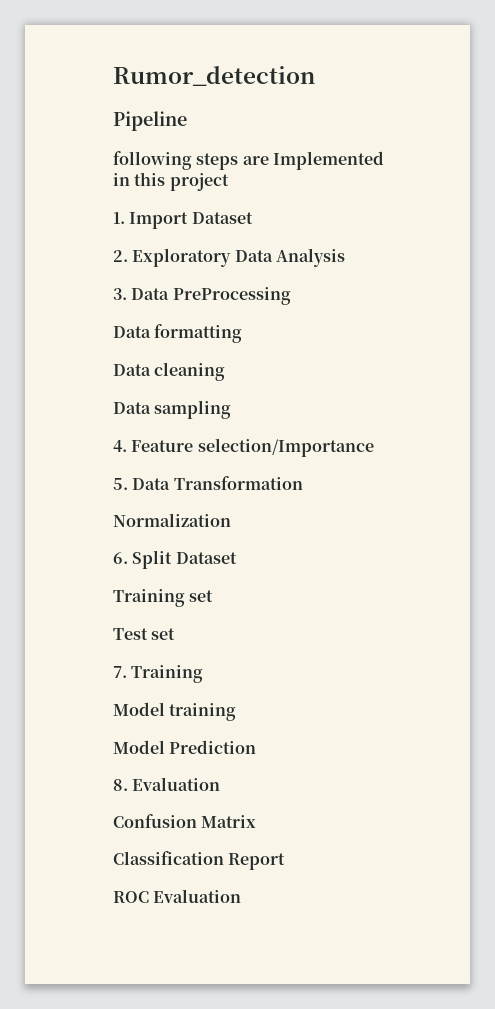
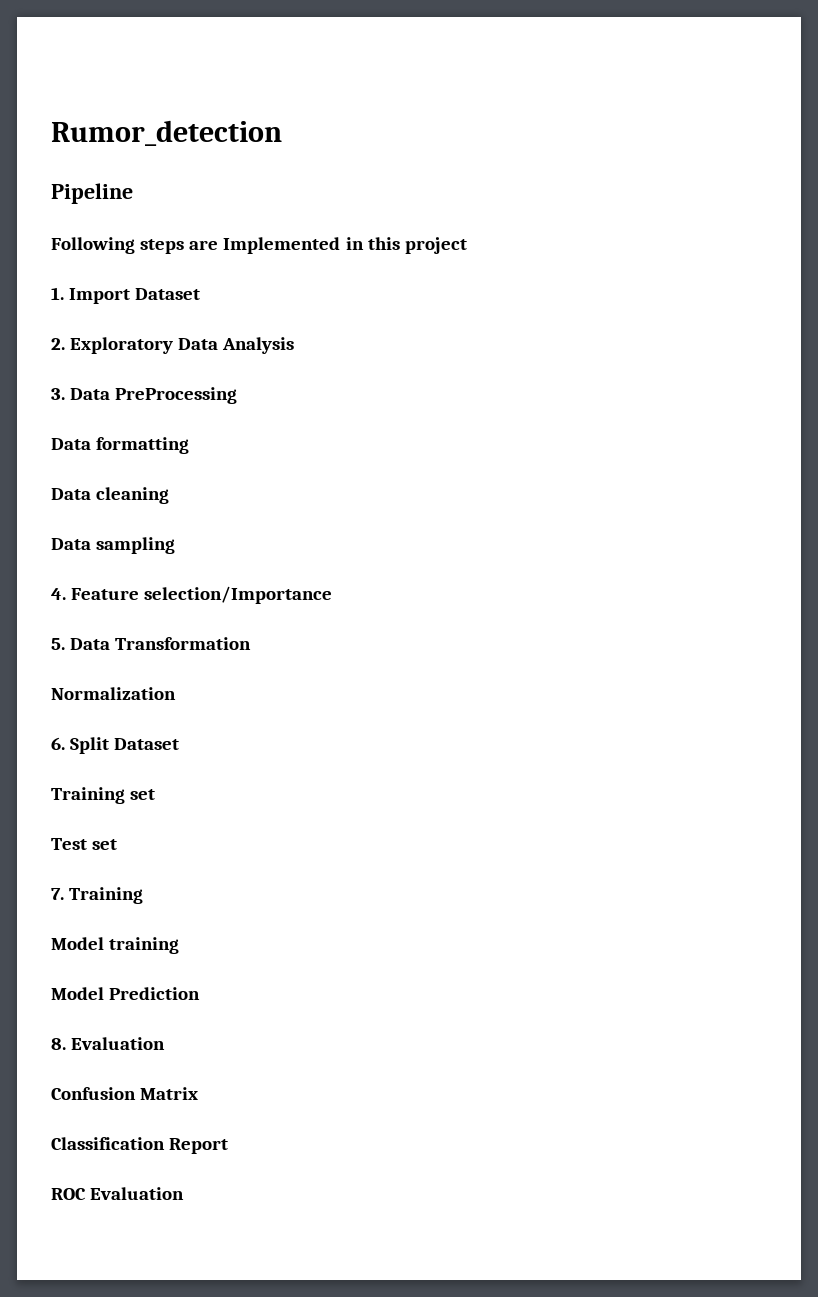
[113,151,192,170] following -> [51,237,135,254] Following

